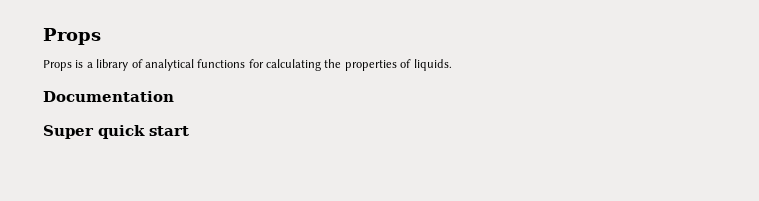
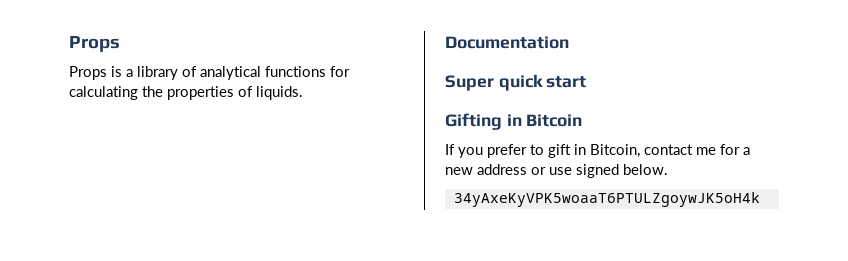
(189, 131) none -> [445,113,583,130] [445,144,750,158] [445,164,668,178] [453,192,760,207] // Gifting in Bitcoin // If you prefer to gift in Bitcoin, contact me for a new address or use signed below. // 34yAxeKyVPK5woaaT6PTULZgoywJK5oH4k

